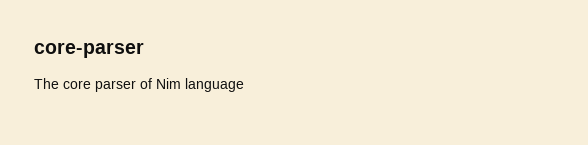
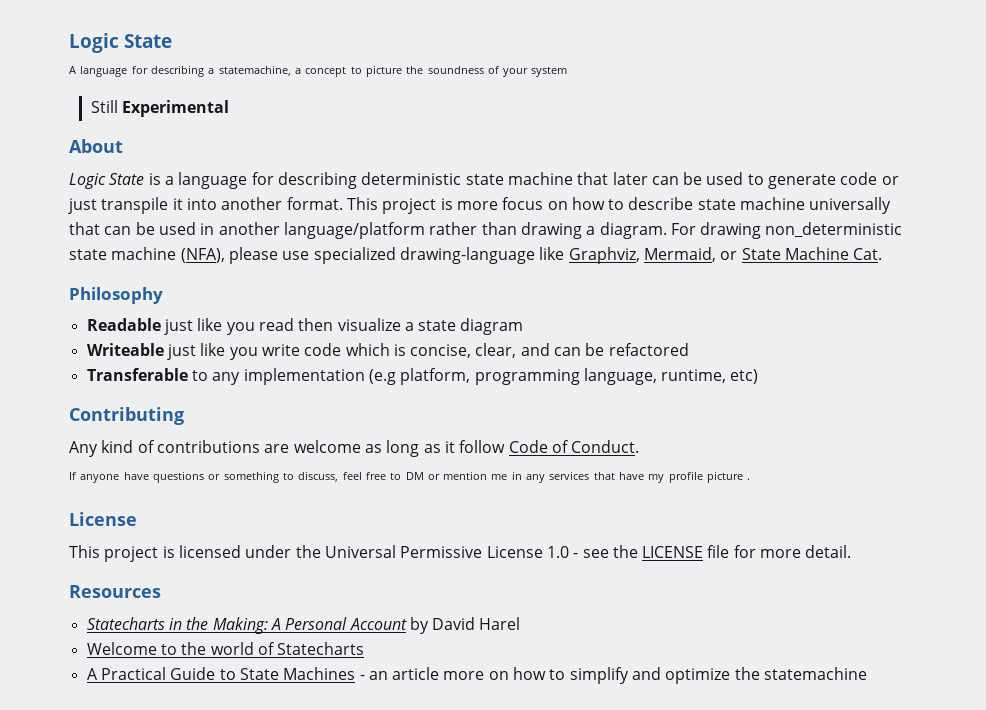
[34,42,144,58] [34,78,244,92] core-parser // The core parser of Nim language -> [69,33,172,53] [69,65,568,77] [90,100,229,117] [69,139,123,153] [69,172,899,189] [68,197,892,214] [69,222,903,239] [69,247,883,264] [69,287,163,304] [86,318,524,335] [86,343,689,360] [86,368,759,385] [69,407,184,425] [69,440,640,457] [69,471,751,483] [69,512,137,526] [69,545,852,562] [69,585,161,598] [86,617,521,634] [86,642,365,655] [86,667,868,684] Logic State // A language for describing a statemachine, a concept to picture the soundness of your system // Still Experimental // About // Logic State is a language for describing deterministic state machine that later can be used to generate code or just transpile it into another format. This project is more focus on how to describe state machine universally that can be used in another language/platform rather than drawing a diagram. For drawing non_deterministic state machine (NFA), please use specialized drawing-language like Graphviz, Mermaid, or State Machine Cat. // Philosophy // Readable just like you read then visualize a state diagram // Writeable just like you write code which is concise, clear, and can be refactored // Transferable to any implementation (e.g platform, programming language, runtime, etc) // Contributing // Any kind of contributions are welcome as long as it follow Code of Conduct. // If anyone have questions or something to discuss, feel free to DM or mention me in any services that have my profile picture . // License // This project is licensed under the Universal Permissive License 1.0 - see the LICENSE file for more detail. // Resources // Statecharts in the Making: A Personal Account by David Harel // Welcome to the world of Statecharts // A Practical Guide to State Machines - an article more on how to simplify and optimize the statemachine

